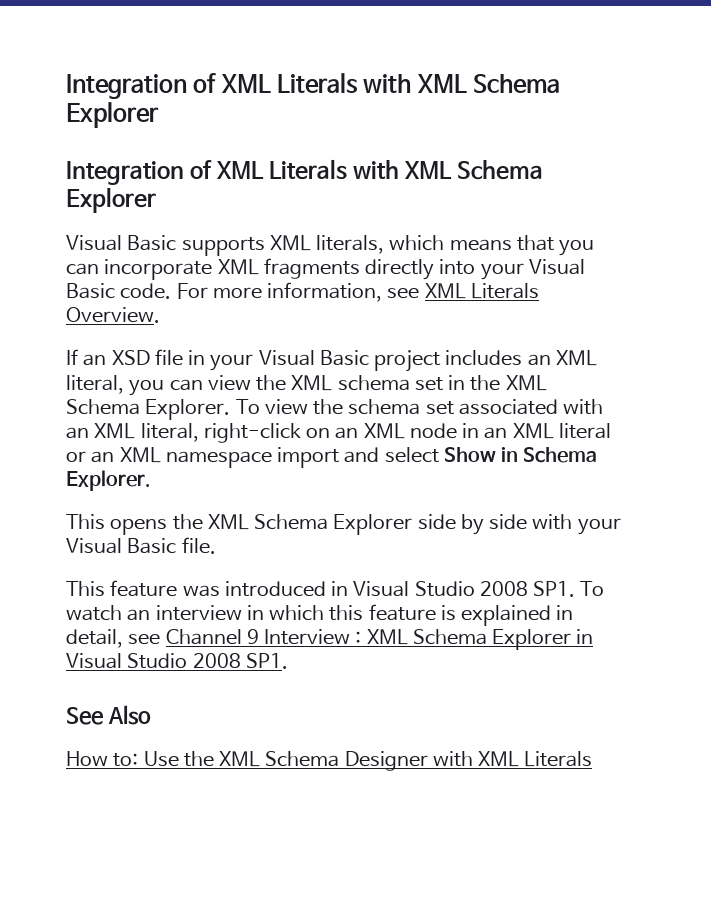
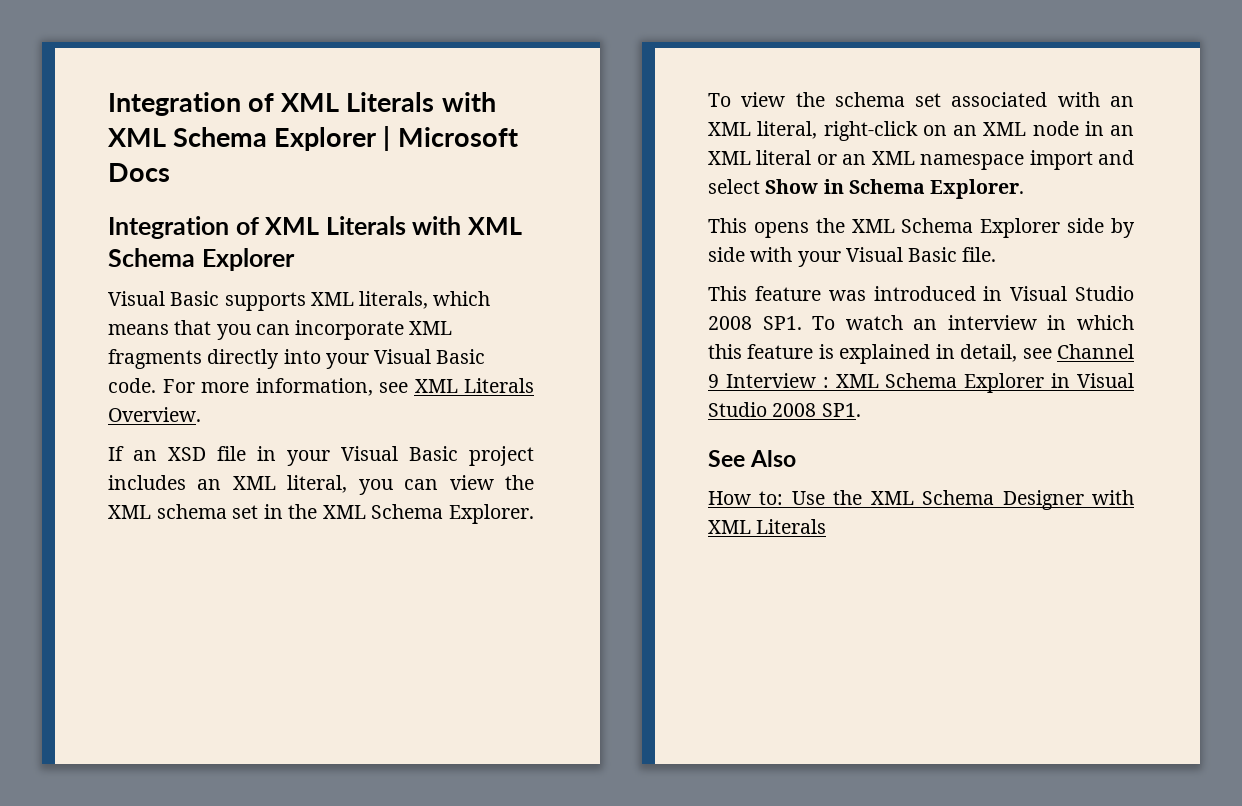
[66,73,561,99] [66,102,159,128] Integration of XML Literals with XML Schema Explorer -> [108,92,496,116] [108,126,518,151] [108,163,170,182] Integration of XML Literals with XML Schema Explorer | Microsoft Docs

